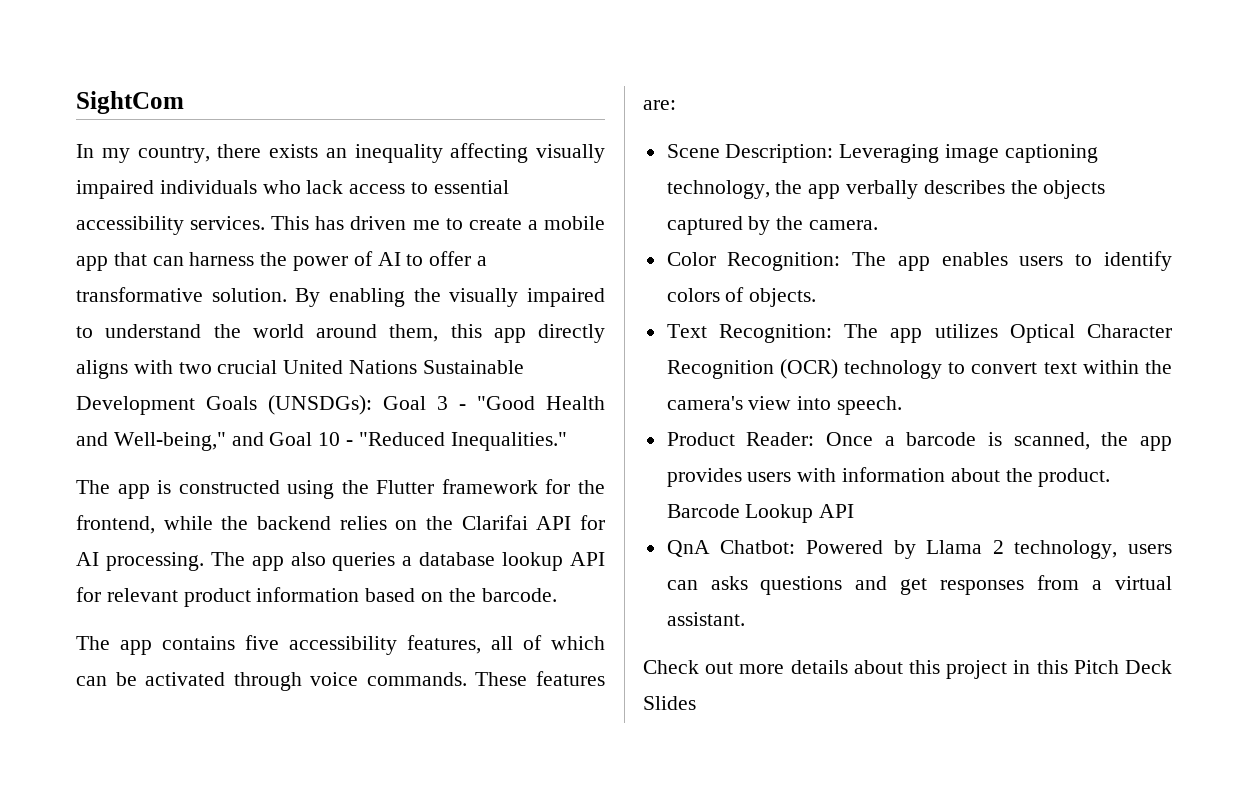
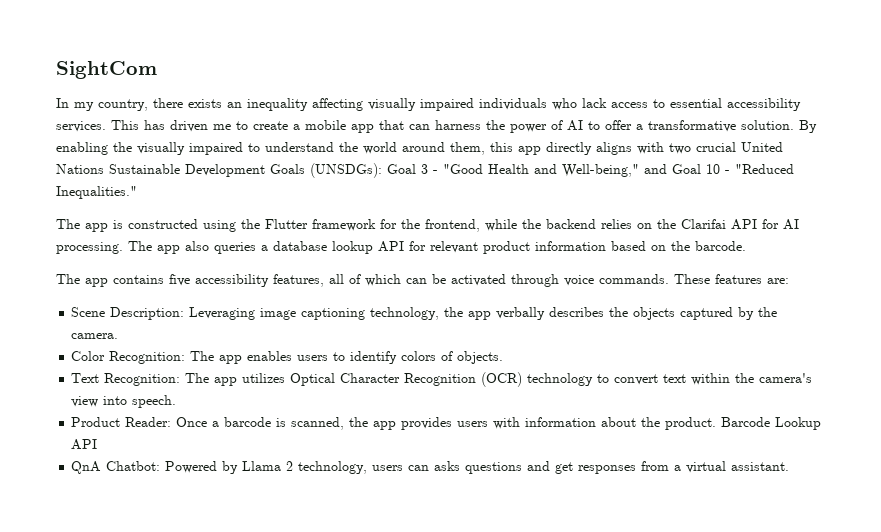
[643,660,1172,679] [643,696,696,710] // Check out more details about this project in this Pitch Deck Slides -> (790, 466) none

